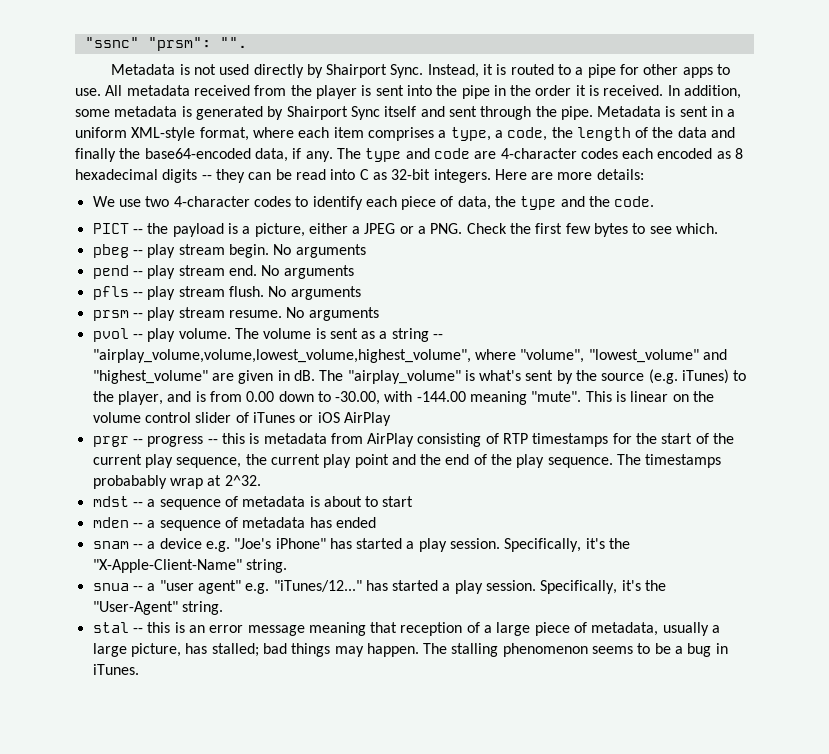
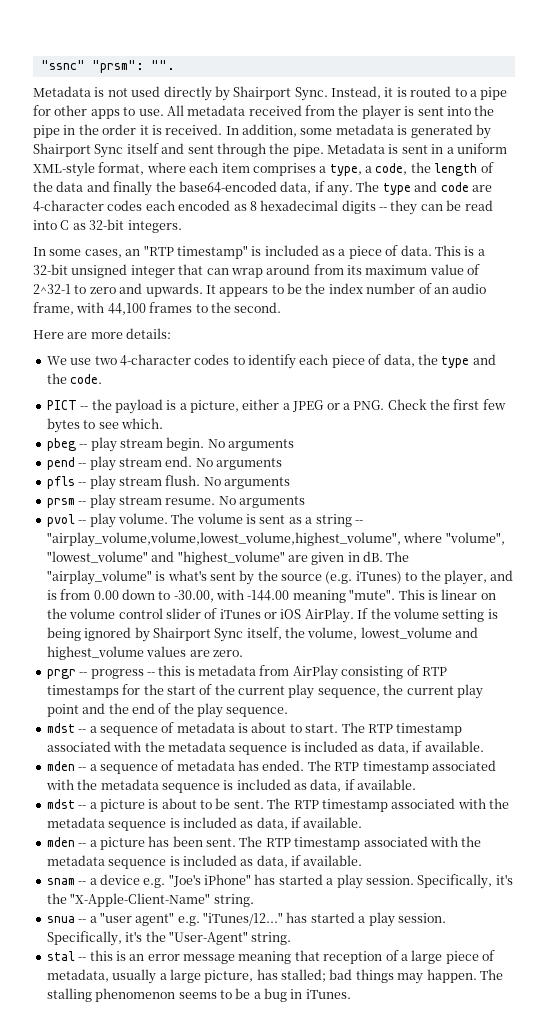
(491, 176) none -> [33,245,485,259] [33,264,481,278] [33,283,487,297] [33,302,282,315] // In some cases, an "RTP timestamp" is included as a piece of data. This is a 32-bit unsigned integer that can wrap around from its maximum value of 2^32-1 to zero and upwards. It appears to be the index number of an audio frame, with 44,100 frames to the second. //
[343,412,391,426] AirPlay -> [304,608,498,623] [46,627,479,642] [46,646,243,660] AirPlay. If the volume setting is being ignored by Shairport Sync itself, the volume, lowest_volume and highest_volume values are zero.
[617,454,722,468] [92,475,261,489] The timestamps probabably wrap at 2^32. -> (289, 712) none
[382,496,414,507] start -> [305,722,463,736] [46,741,484,755] start. The RTP timestamp associated with the metadata sequence is included as data, if available.
[335,517,376,528] ended -> [262,760,496,774] [45,779,417,793] [46,798,509,812] [46,817,363,831] [46,836,482,850] [46,855,363,869] ended. The RTP timestamp associated with the metadata sequence is included as data, if available. // mdst -- a picture is about to be sent. The RTP timestamp associated with the metadata sequence is included as data, if available. // mden -- a picture has been sent. The RTP timestamp associated with the metadata sequence is included as data, if available.

